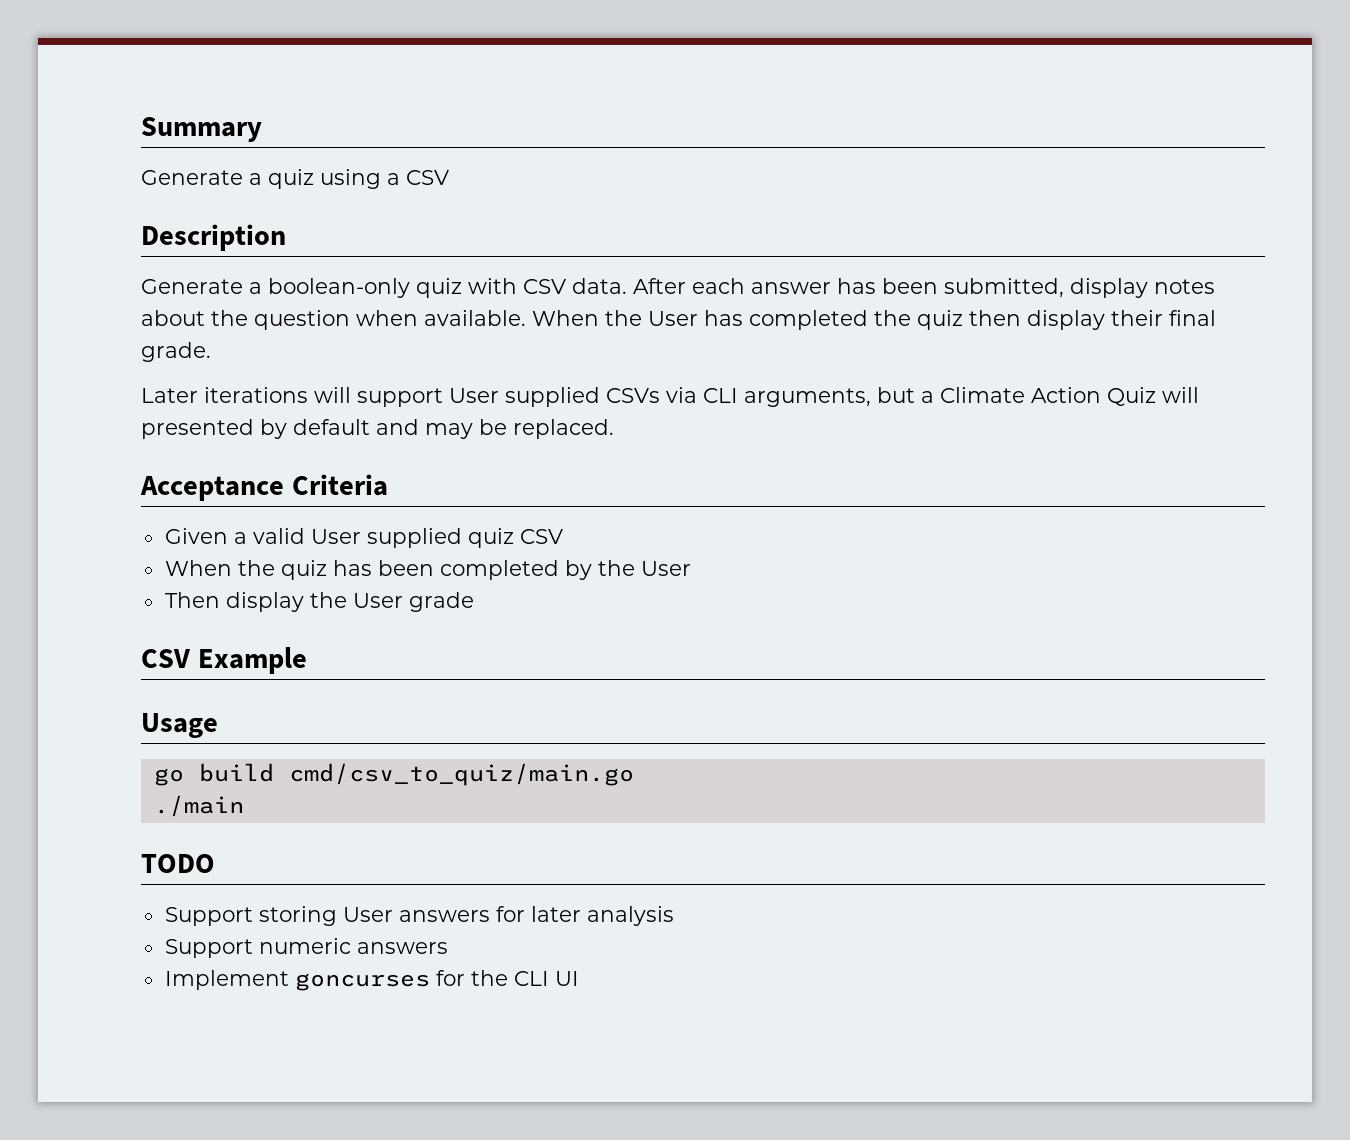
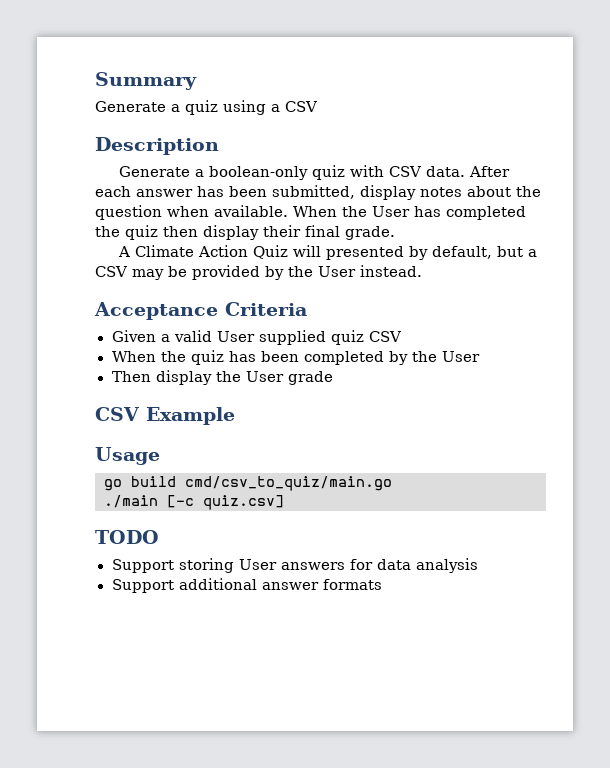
[141,387,934,407] Later iterations will support User supplied CSVs via CLI arguments, but a -> [118,246,131,257] A
[293,419,614,439] default and may be replaced. -> [432,246,538,259] [95,265,422,280] default, but a CSV may be provided by the User instead.
(244, 806) none -> [167,495,284,510] [-c quiz.csv]
[530,906,581,922] later -> [376,559,411,570] data
[258,938,448,954] [164,970,579,991] numeric answers // Implement goncurses for the CLI UI -> [178,578,382,590] additional answer formats

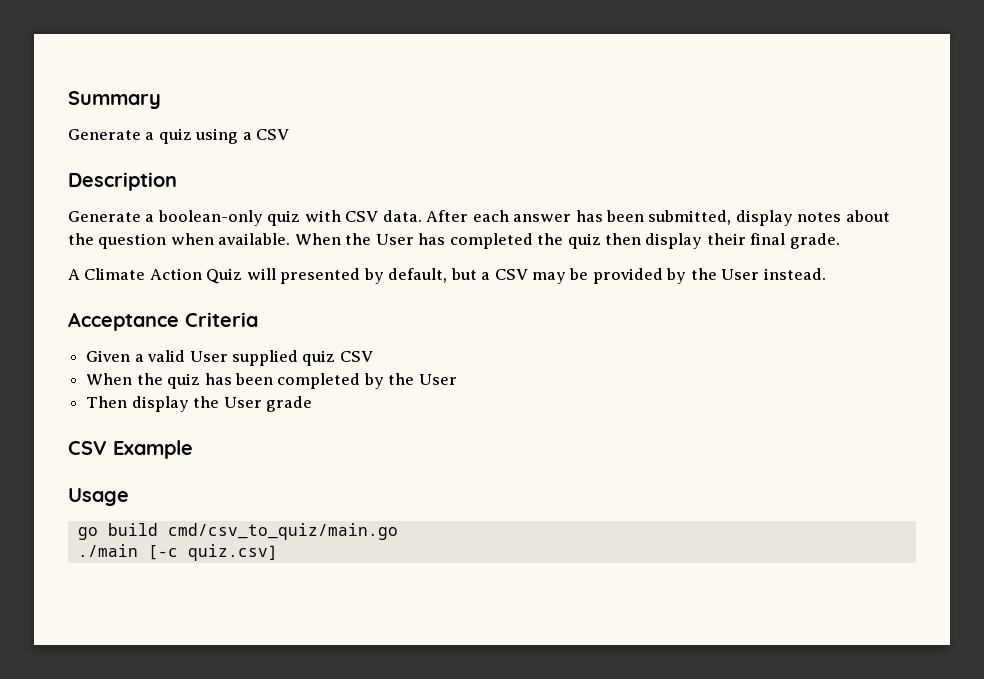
[95,530,159,544] [111,558,478,573] [111,578,382,593] // TODO // Support storing User answers for data analysis // Support additional answer formats -> (278, 552) none

